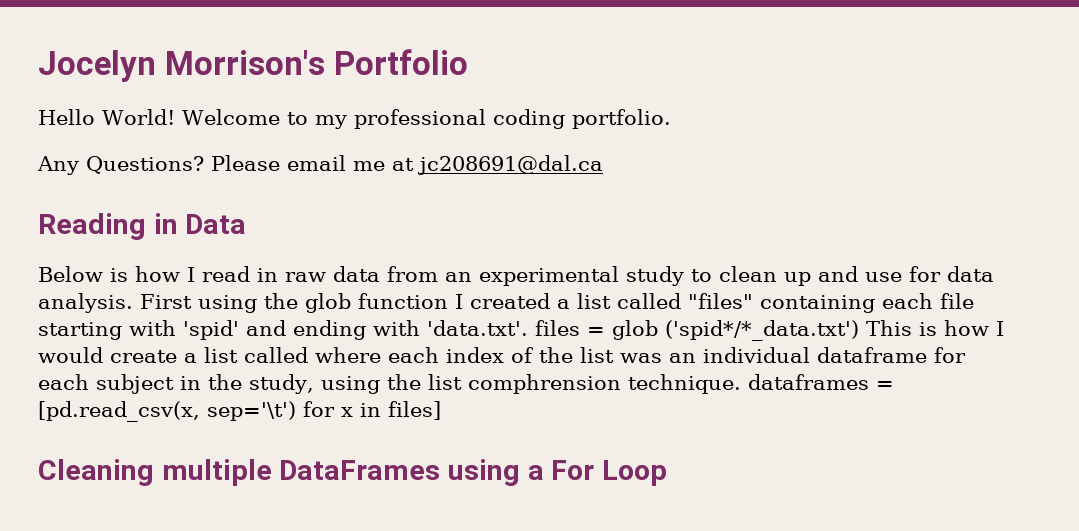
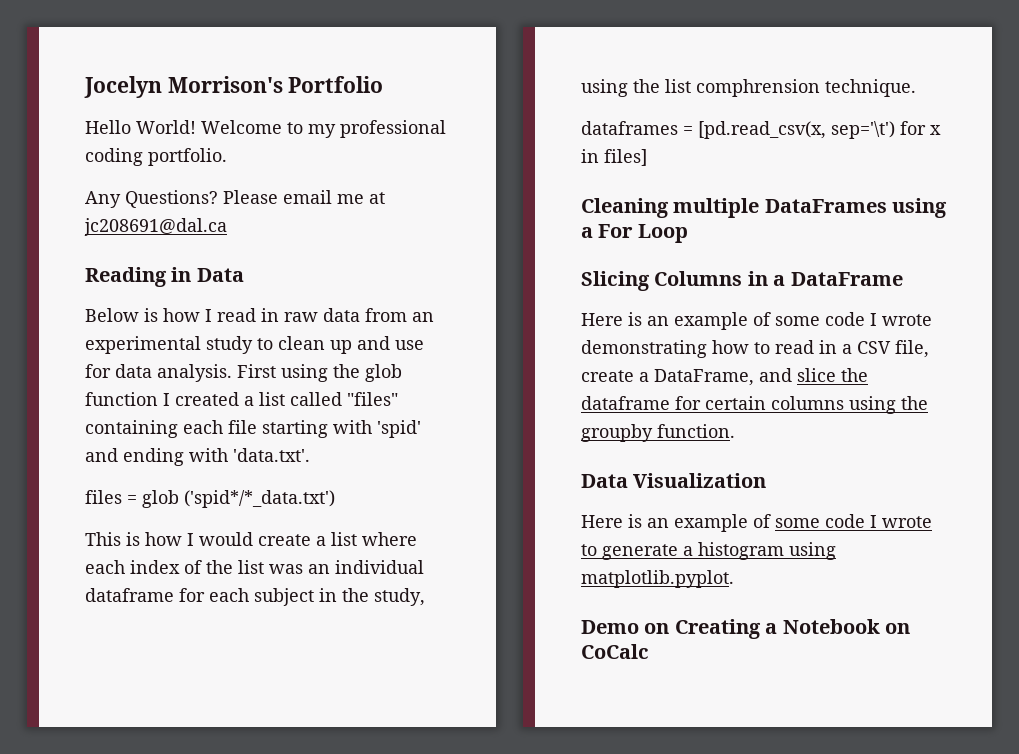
(528, 328) none -> (310, 455) //
(859, 330) none -> (335, 499) //
[244,347,308,363] called -> (357, 539) none
(741, 384) none -> (916, 88) //
(668, 473) none -> [581,271,903,291] [581,312,932,330] [581,340,929,358] [581,368,868,386] [581,396,928,414] [581,424,735,442] [581,473,767,488] [581,514,932,532] [581,542,836,560] [581,570,734,588] [581,619,910,639] [581,644,649,659] // Slicing Columns in a DataFrame // Here is an example of some code I wrote demonstrating how to read in a CSV file, create a DataFrame, and slice the dataframe for certain columns using the groupby function. // Data Visualization // Here is an example of some code I wrote to generate a histogram using matplotlib.pyplot. // Demo on Creating a Notebook on CoCalc

